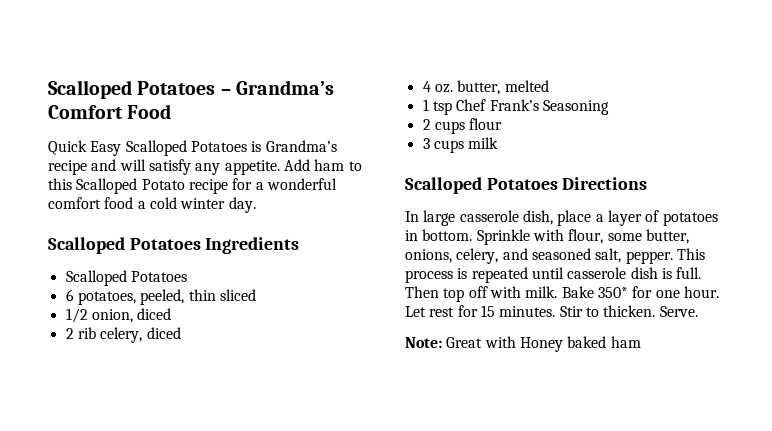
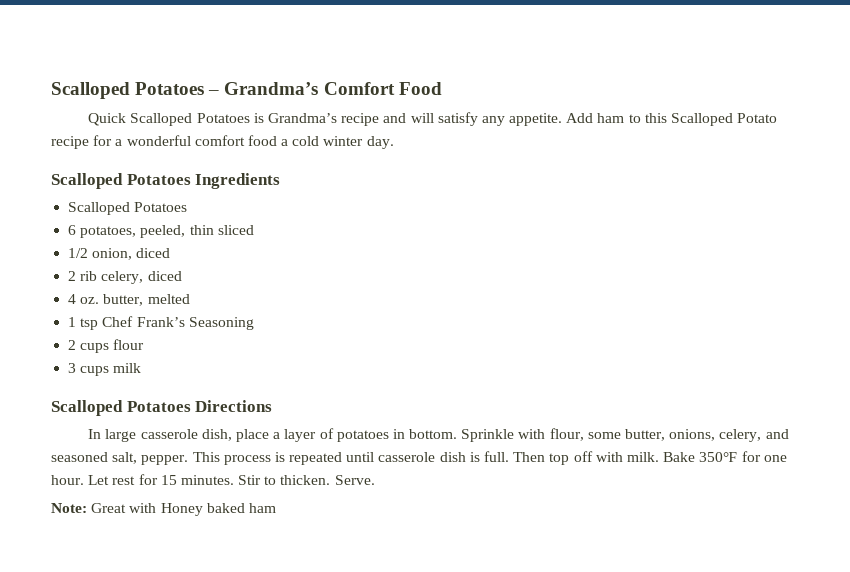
[90,141,122,156] Easy -> (127, 119) none
[597,287,628,298] 350* -> [699,452,738,462] 350℉

